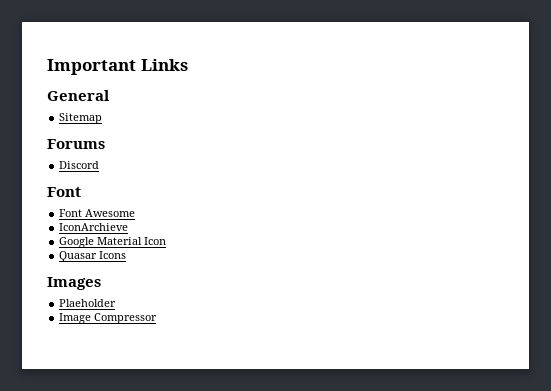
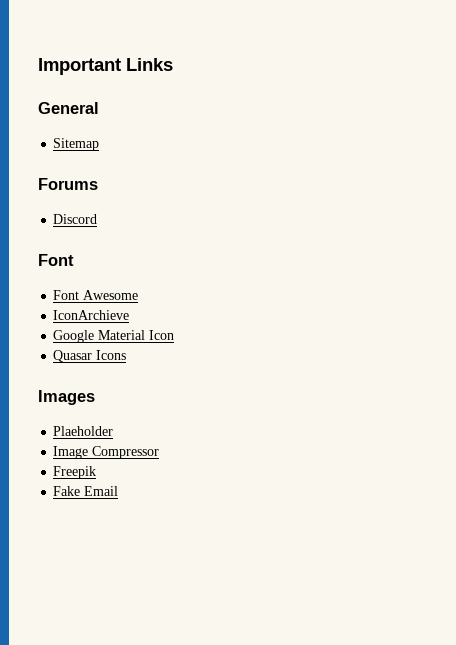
(158, 318) none -> [53,466,97,479] [53,486,119,496] // Freepik // Fake Email

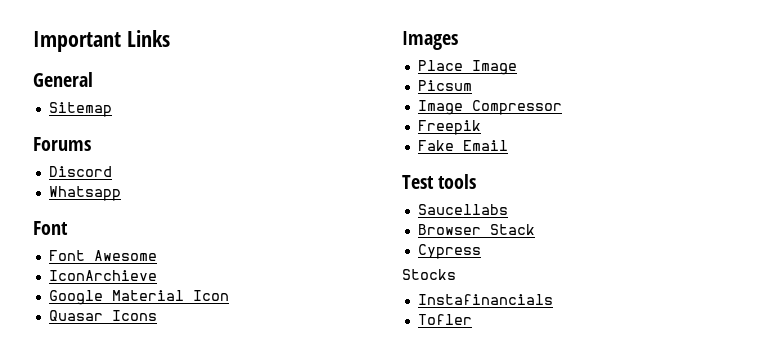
(98, 219) none -> [48,186,121,201] // Whatsapp
[53,426,114,436] Plaeholder -> [417,60,517,75] [417,80,472,91] Place Image // Picsum
(119, 491) none -> [402,174,477,189] [417,204,508,215] [417,224,535,235] [417,244,481,259] [402,269,456,280] [417,294,553,305] [417,314,472,325] // Test tools // Saucellabs // Browser Stack // Cypress // Stocks // Instafinancials // Tofler

